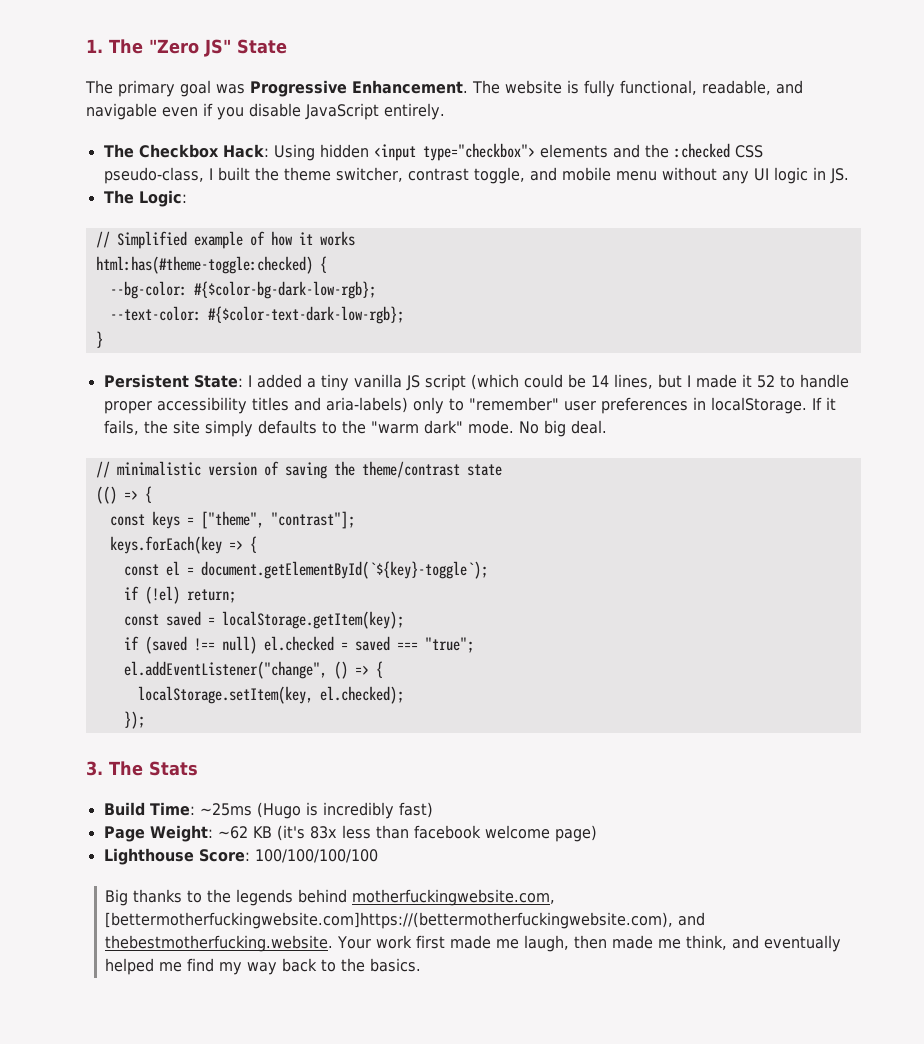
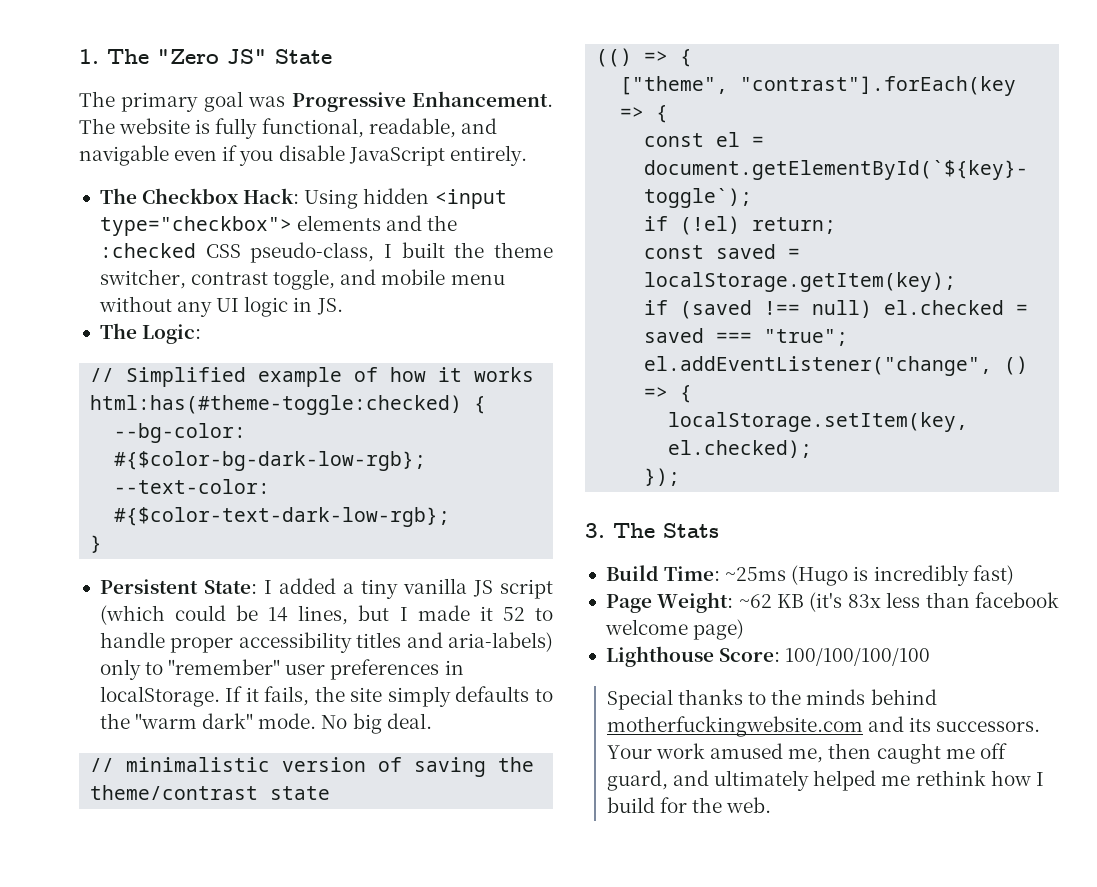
[109,511,355,529] [109,536,222,554] const keys = ["theme", "contrast"]; // keys.forEach(key -> [620,76,1017,96] ["theme", "contrast"].forEach(key
[105,889,129,906] Big -> [606,689,673,710] Special
[236,889,556,906] [105,912,706,929] [105,935,842,952] [105,958,422,975] legends behind motherfuckingwebsite.com, [bettermotherfuckingwebsite.com]https://(bettermotherfuckingwebsite.com), and thebestmotherfucking.website. Your work first made me laugh, then made me think, and eventually helped me find my way back to the basics. -> [806,689,937,705] [606,716,1041,737] [606,743,1007,764] [606,770,1044,791] [606,797,772,813] minds behind motherfuckingwebsite.com and its successors. Your work amused me, then caught me off guard, and ultimately helped me rethink how I build for the web.

